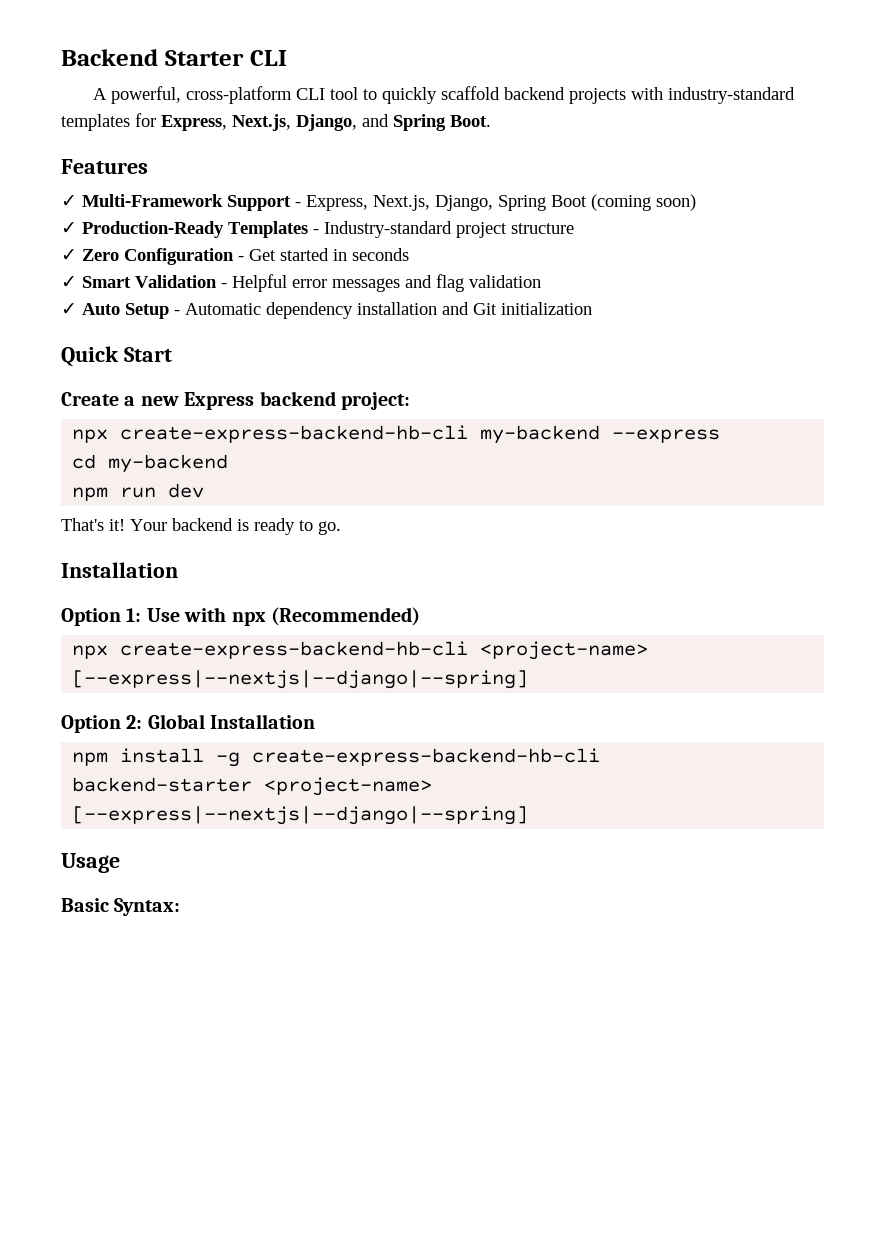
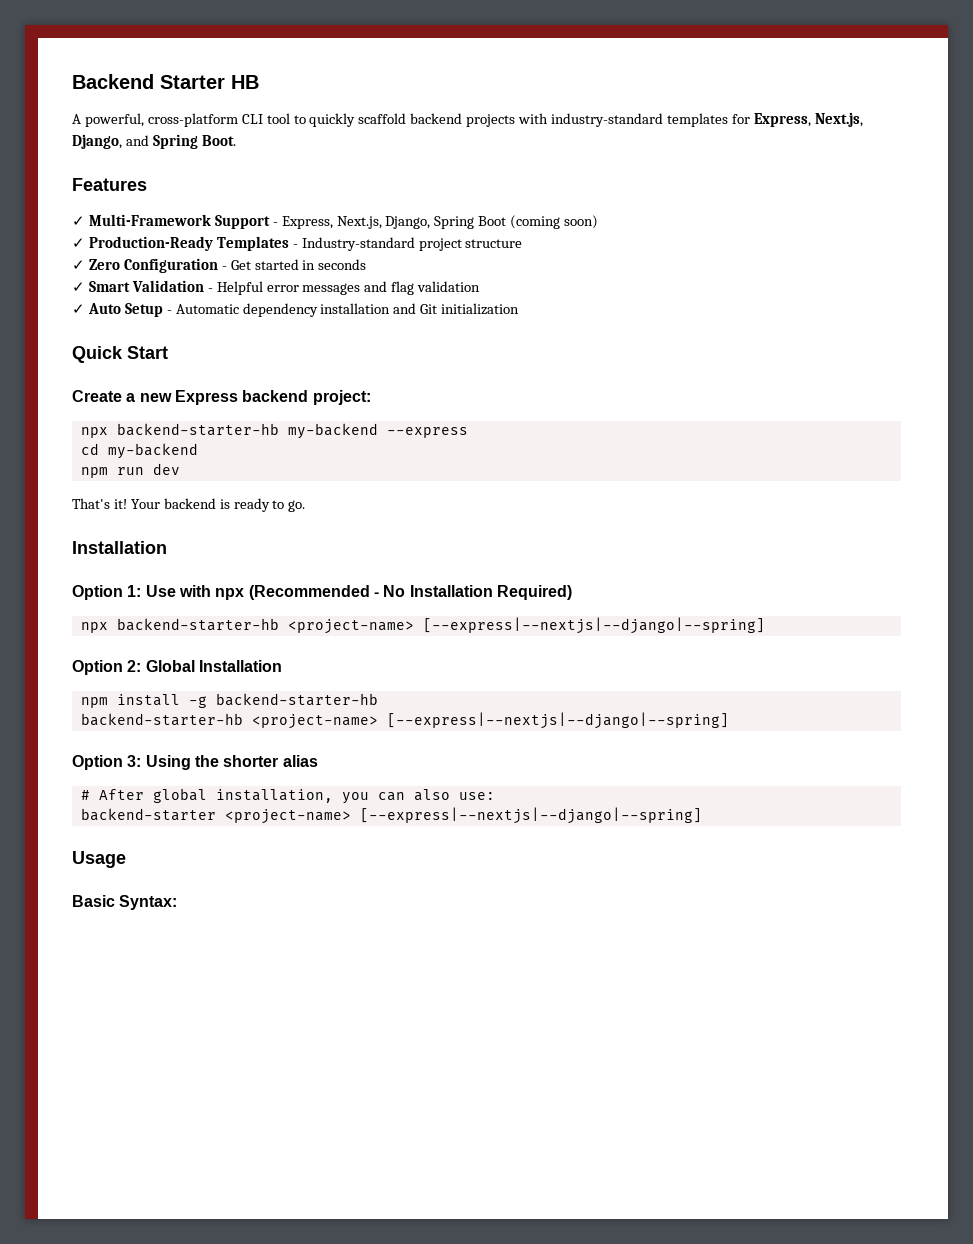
[249,50,287,66] CLI -> [231,75,259,89] HB
[120,425,469,443] create-express-backend-hb-cli -> [116,423,279,436] backend-starter-hb
[271,607,420,626] [72,641,469,659] (Recommended) // npx create-express-backend-hb-cli -> [248,585,572,600] [80,618,279,633] (Recommended - No Installation Required) // npx backend-starter-hb
[252,748,601,766] create-express-backend-hb-cli -> [215,693,378,706] [80,712,729,729] [72,755,318,770] [80,788,495,804] backend-starter-hb // backend-starter-hb <project-name> [--express|--nextjs|--django|--spring] // Option 3: Using the shorter alias // # After global installation, you can also use:

